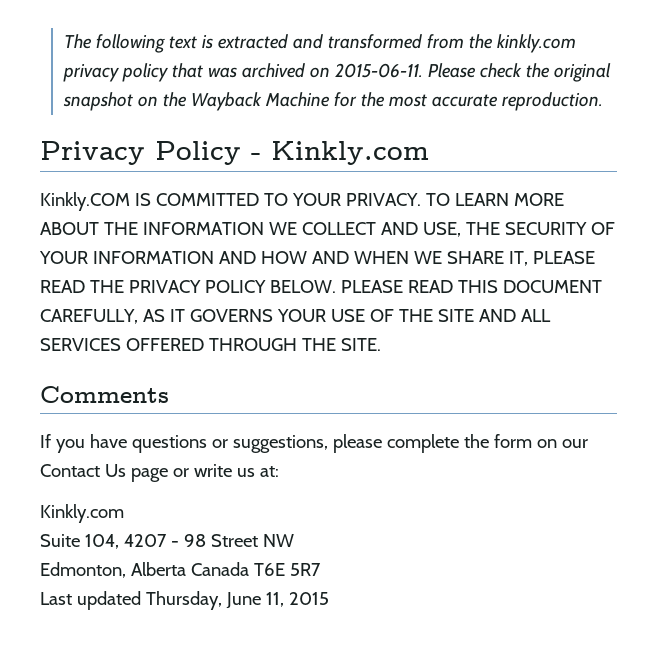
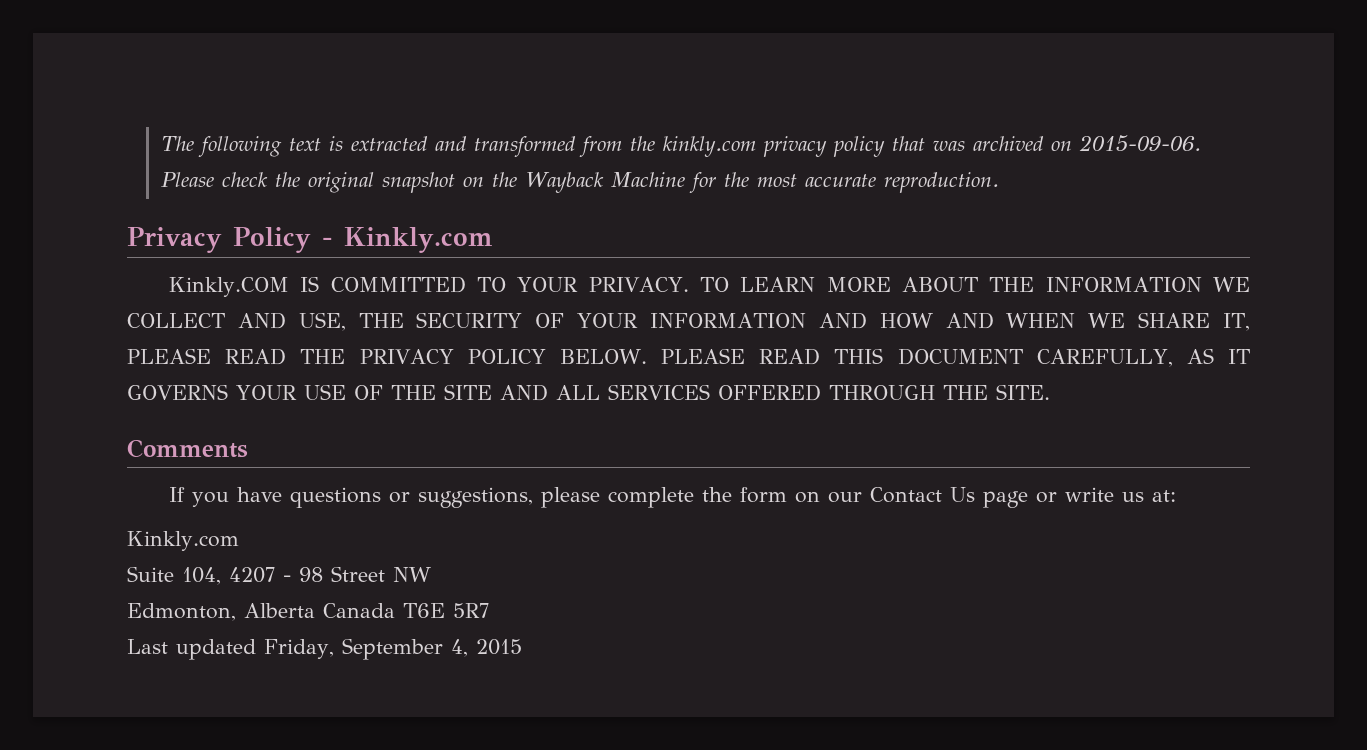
[334,63,423,78] 2015-06-11. -> [1078,135,1201,152] 2015-09-06.
[145,591,284,610] Thursday, June 11, -> [264,638,468,660] Friday, September 4,

